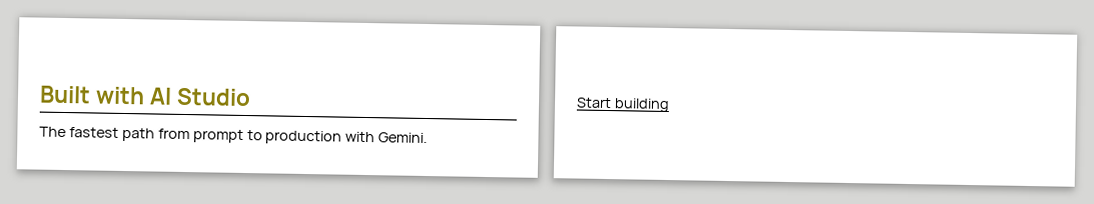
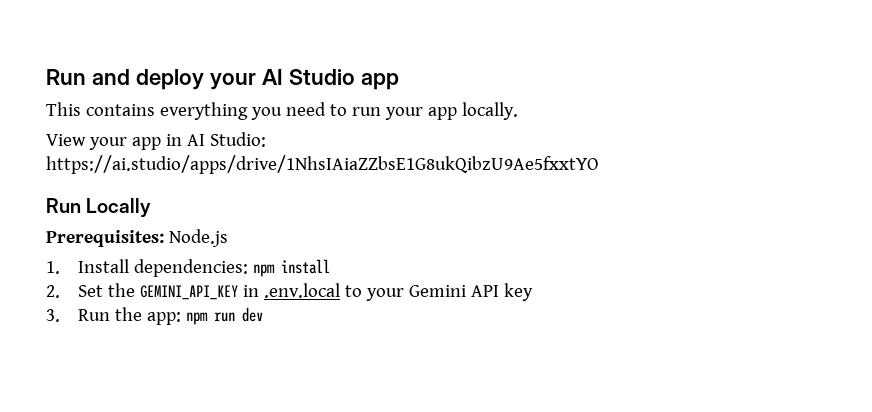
[39,85,252,107] [39,126,429,145] [576,97,670,113] Built with AI Studio // The fastest path from prompt to production with Gemini. // Start building -> [46,69,399,90] [46,102,518,120] [46,132,266,150] [46,155,599,174] [46,198,152,217] [46,229,228,247] [46,259,330,277] [46,283,533,301] [46,307,263,325] Run and deploy your AI Studio app // This contains everything you need to run your app locally. // View your app in AI Studio: https://ai.studio/apps/drive/1NhsIAiaZZbsE1G8ukQibzU9Ae5fxxtYO // Run Locally // Prerequisites: Node.js // 1. Install dependencies: npm install // 2. Set the GEMINI_API_KEY in .env.local to your Gemini API key // 3. Run the app: npm run dev

